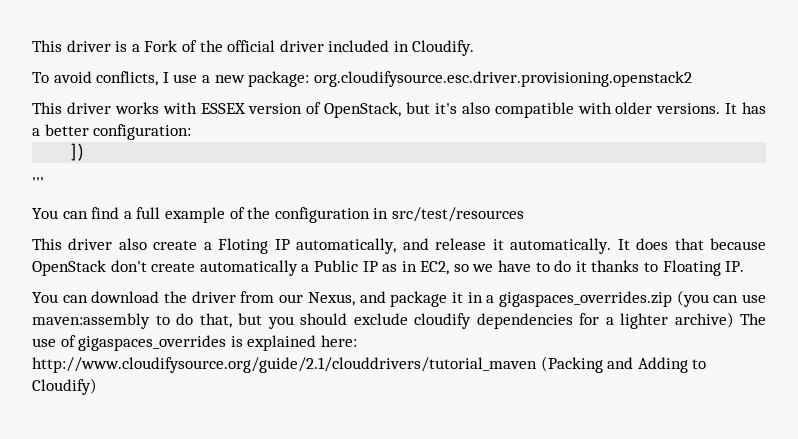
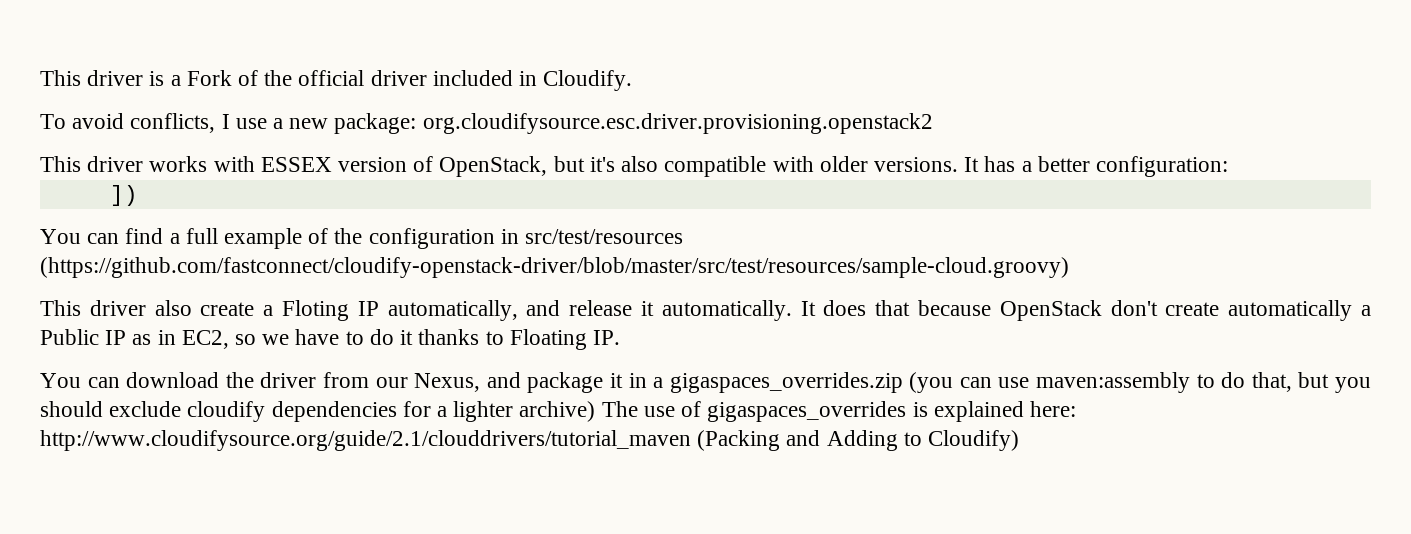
[32,177,44,188] // ''' -> (138, 195) none
(524, 214) none -> [40,257,1069,278] (https://github.com/fastconnect/cloudify-openstack-driver/blob/master/src/test/resources/sample-cloud.groovy)

